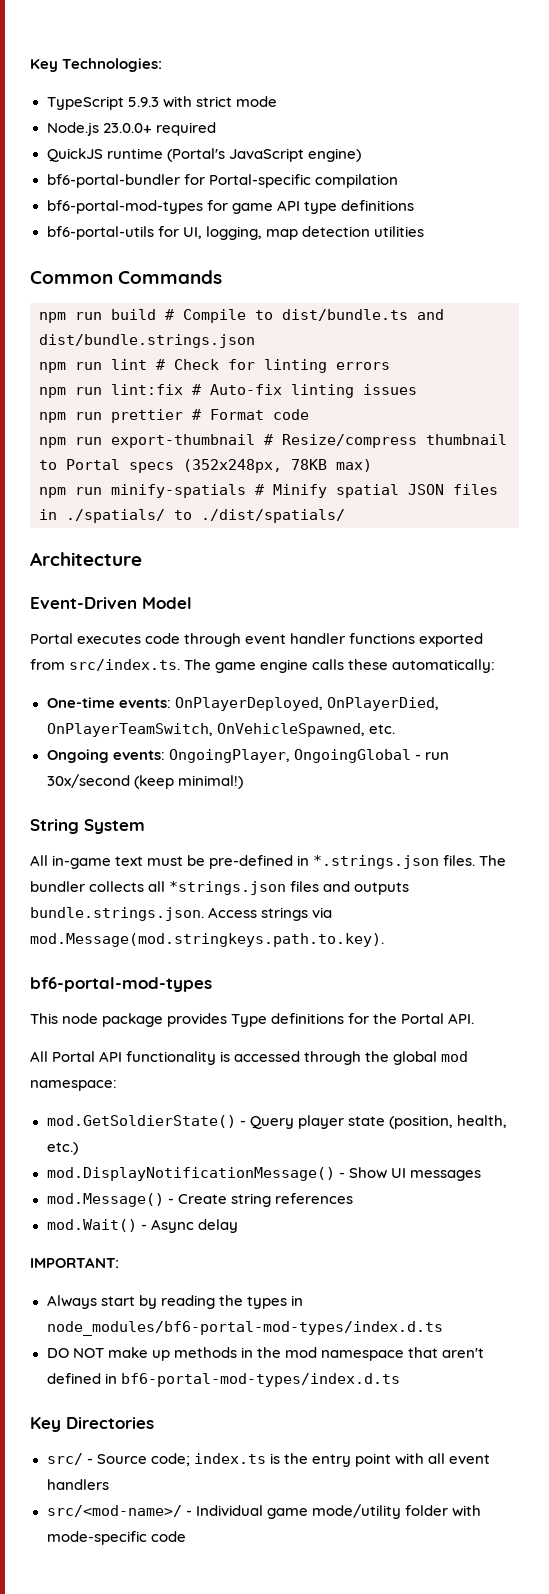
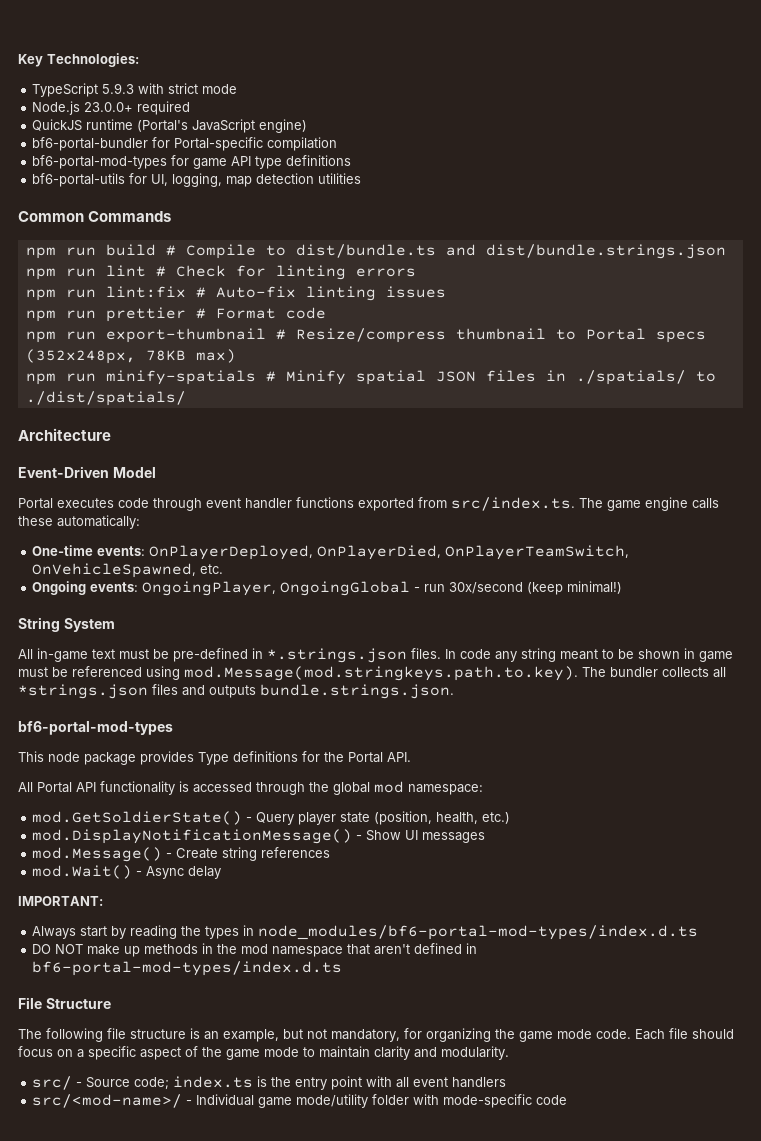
(476, 860) none -> [445,648,733,662] [18,666,578,681] In code any string meant to be shown in game must be referenced using mod.Message(mod.stringkeys.path.to.key).
[208,907,333,921] [30,933,384,947] Access strings via mod.Message(mod.stringkeys.path.to.key). -> (454, 691) none
[30,1417,154,1432] Key Directories -> [18,997,111,1009] [18,1028,734,1042] [18,1046,509,1060] File Structure // The following file structure is an example, but not mandatory, for organizing the game mode code. Each file should focus on a specific aspect of the game mode to maintain clarity and modularity.

